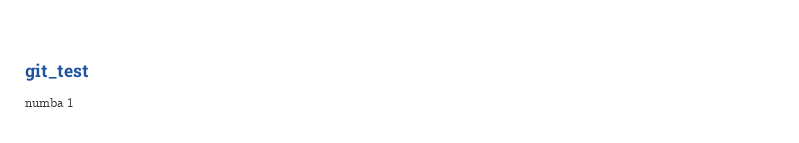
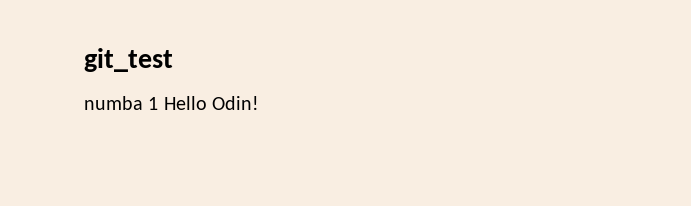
(74, 102) none -> [163,96,260,110] Hello Odin!

